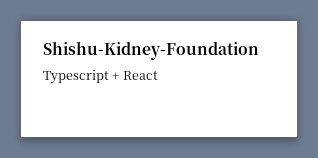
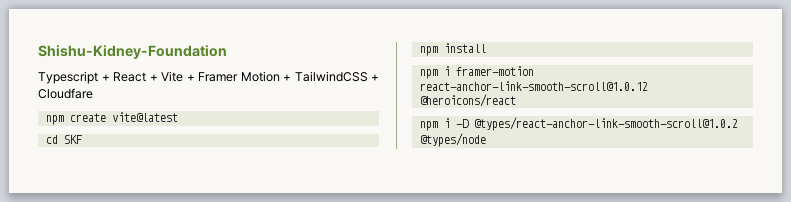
(158, 75) none -> [149,71,379,82] [38,88,93,99] [45,112,178,125] [45,135,82,144] [419,43,486,56] [419,66,534,79] [419,81,648,91] [419,94,516,107] [419,117,738,131] [419,133,486,147] + Vite + Framer Motion + TailwindCSS + Cloudfare // npm create vite@latest // cd SKF // npm install // npm i framer-motion react-anchor-link-smooth-scroll@1.0.12 @heroicons/react // npm i -D @types/react-anchor-link-smooth-scroll@1.0.2 @types/node

